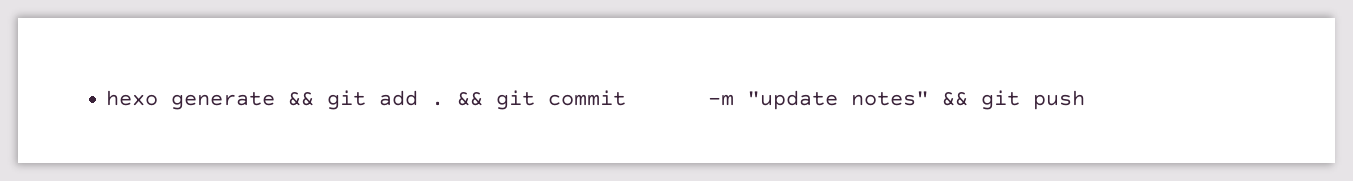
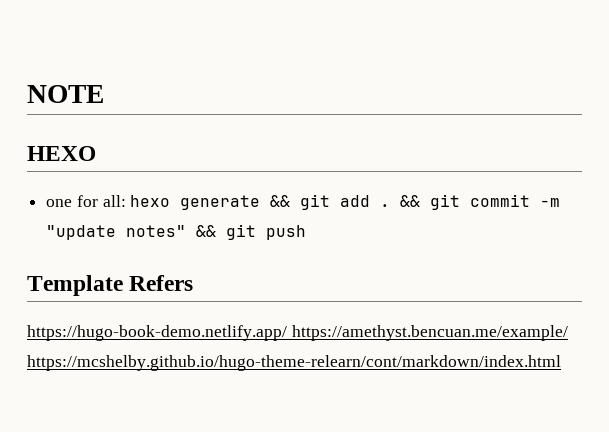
(105, 98) none -> [27,85,104,103] [27,146,96,161] [46,195,126,207] NOTE // HEXO // one for all:
(1085, 100) none -> [27,275,194,296] [27,325,568,341] [27,355,561,371] // Template Refers // https://hugo-book-demo.netlify.app/ https://amethyst.bencuan.me/example/ https://mcshelby.github.io/hugo-theme-relearn/cont/markdown/index.html

